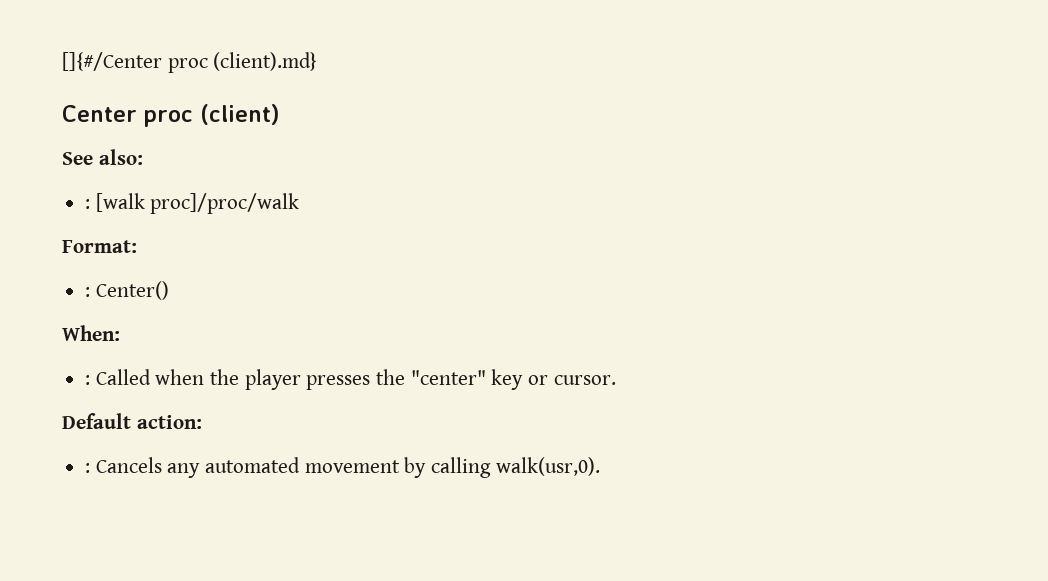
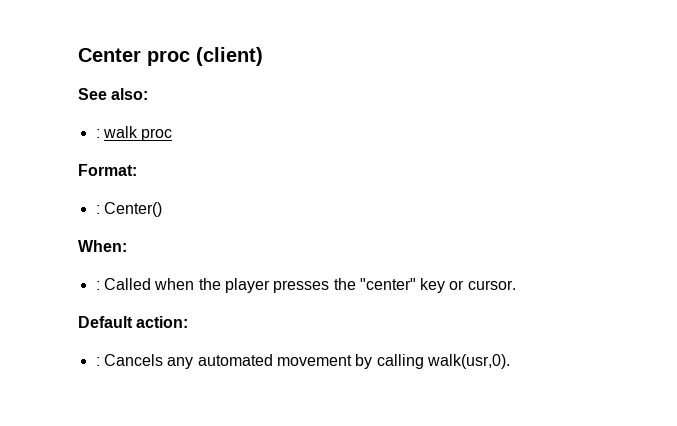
[62,52,318,73] []{#/Center proc (client).md} // -> (78, 55) none
[95,193,300,214] [walk proc]/proc/walk -> [102,126,173,141] walk proc

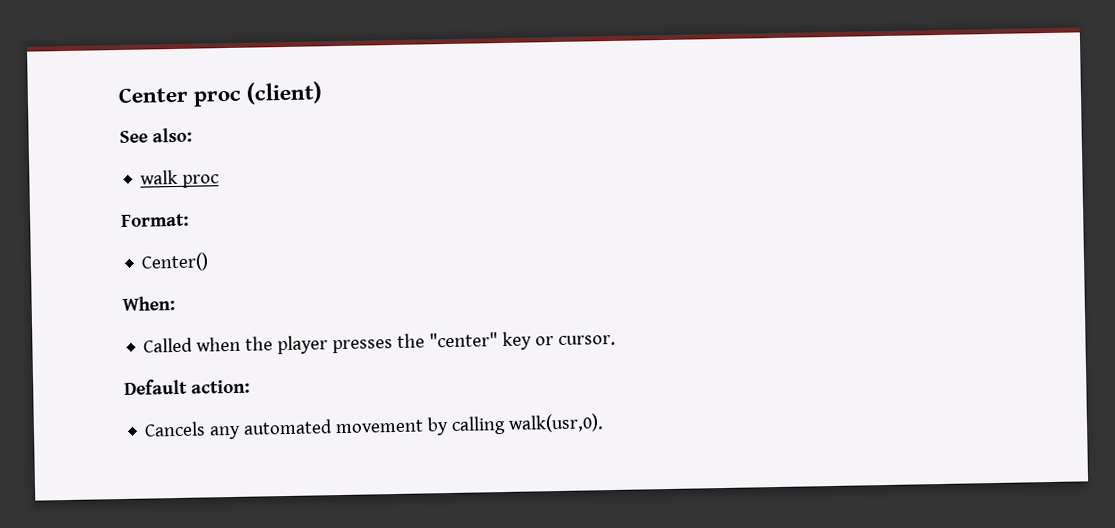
[95,129,100,138] : -> (192, 135) none
[95,205,100,214] : -> (189, 220) none
[95,281,100,290] : -> (175, 303) none
[95,357,100,366] : -> (250, 386) none

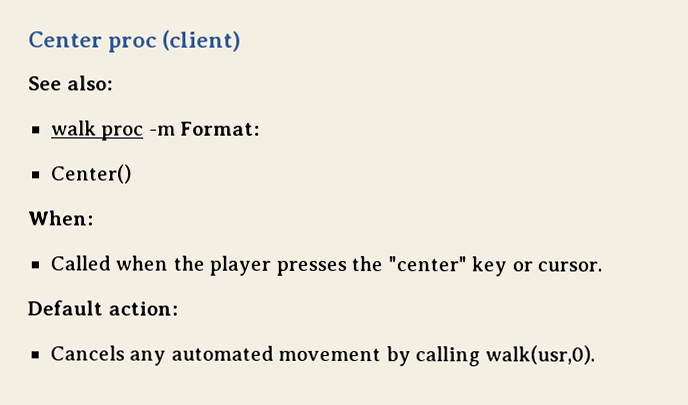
(220, 181) // -> [148,125,176,136] -m

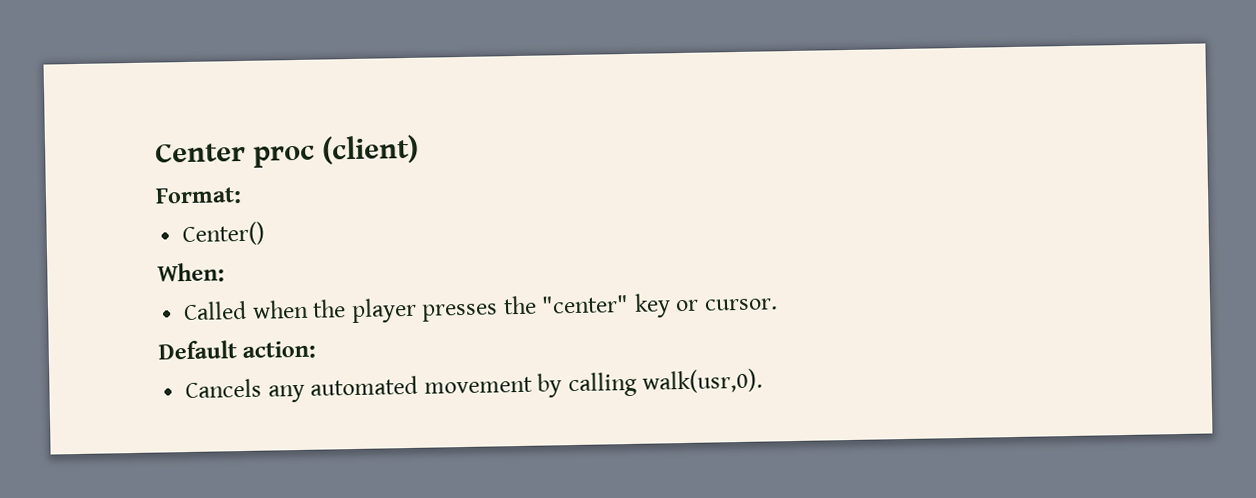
[28,75,113,91] [50,120,176,141] See also: // walk proc -m -> (420, 149) none

